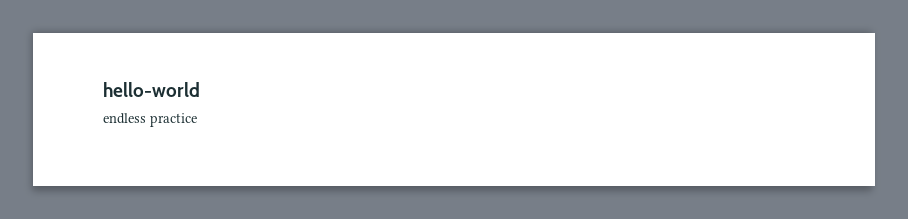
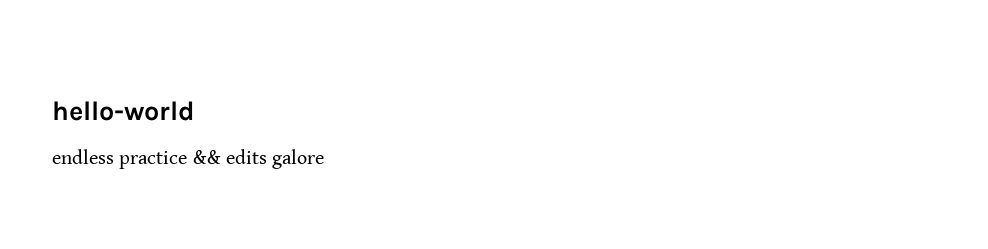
(197, 120) none -> [192,149,325,169] && edits galore

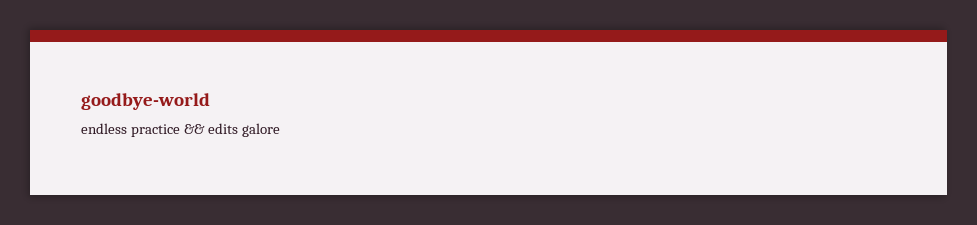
[52,101,195,121] hello-world -> [81,93,210,110] goodbye-world

